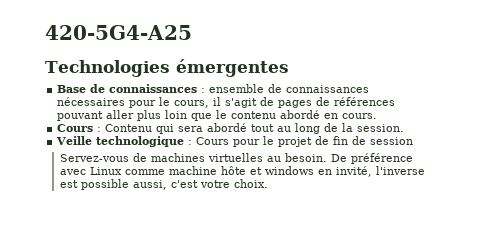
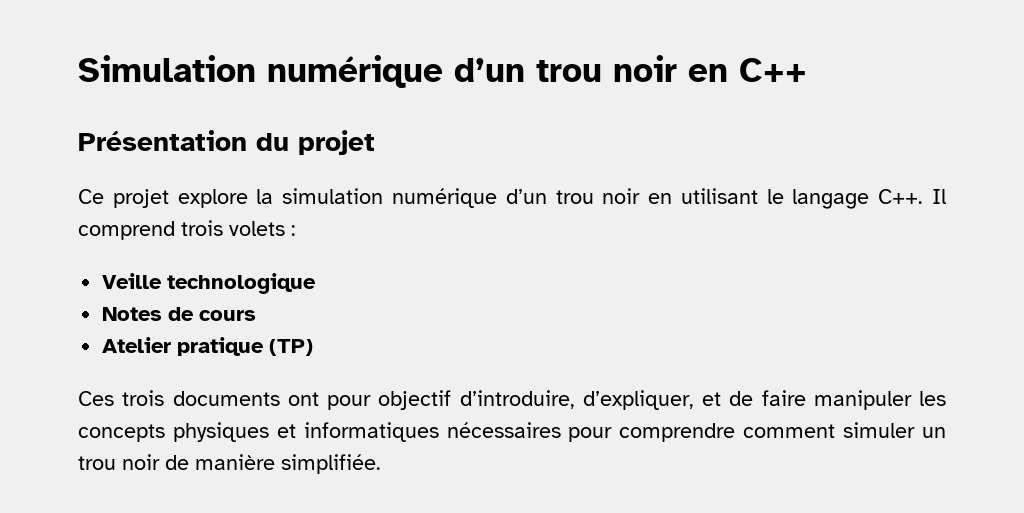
[45,25,192,40] [45,59,289,77] [57,84,370,93] [57,97,396,108] [57,110,378,121] [57,123,405,134] [56,136,414,147] [59,153,413,164] [59,166,425,177] [59,179,268,190] 420-5G4-A25 // Technologies émergentes // Base de connaissances : ensemble de connaissances nécessaires pour le cours, il s'agit de pages de références pouvant aller plus loin que le contenu abordé en cours. // Cours : Contenu qui sera abordé tout au long de la session. // Veille technologique : Cours pour le projet de fin de session // Servez-vous de machines virtuelles au besoin. De préférence avec Linux comme machine hôte et windows en invité, l'inverse est possible aussi, c'est votre choix. -> [78,55,807,88] [78,130,375,155] [78,188,947,209] [78,220,296,240] [102,273,317,294] [102,307,257,321] [102,337,314,356] [78,390,946,410] [78,422,947,442] [78,454,381,474] Simulation numérique d’un trou noir en C++ // Présentation du projet // Ce projet explore la simulation numérique d’un trou noir en utilisant le langage C++. Il comprend trois volets : // Veille technologique // Notes de cours // Atelier pratique (TP) // Ces trois documents ont pour objectif d’introduire, d’expliquer, et de faire manipuler les concepts physiques et informatiques nécessaires pour comprendre comment simuler un trou noir de manière simplifiée.

